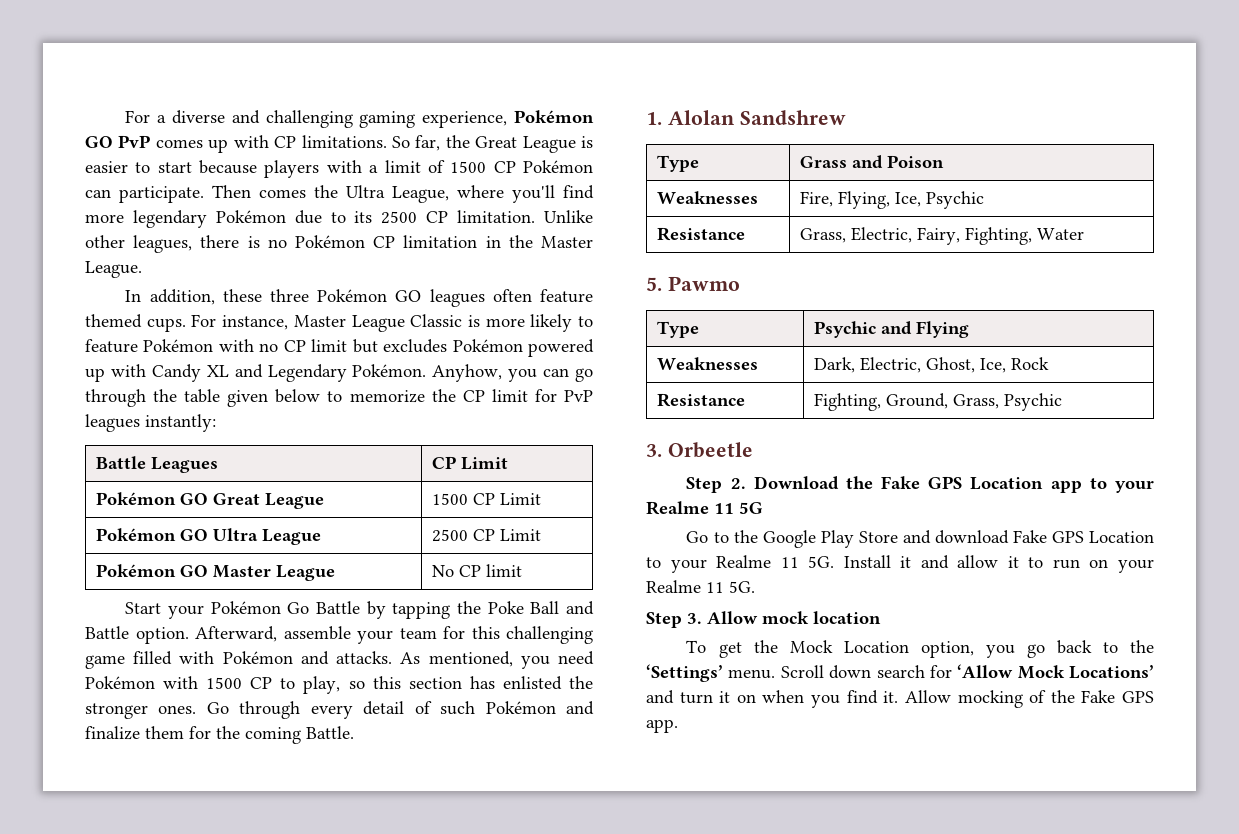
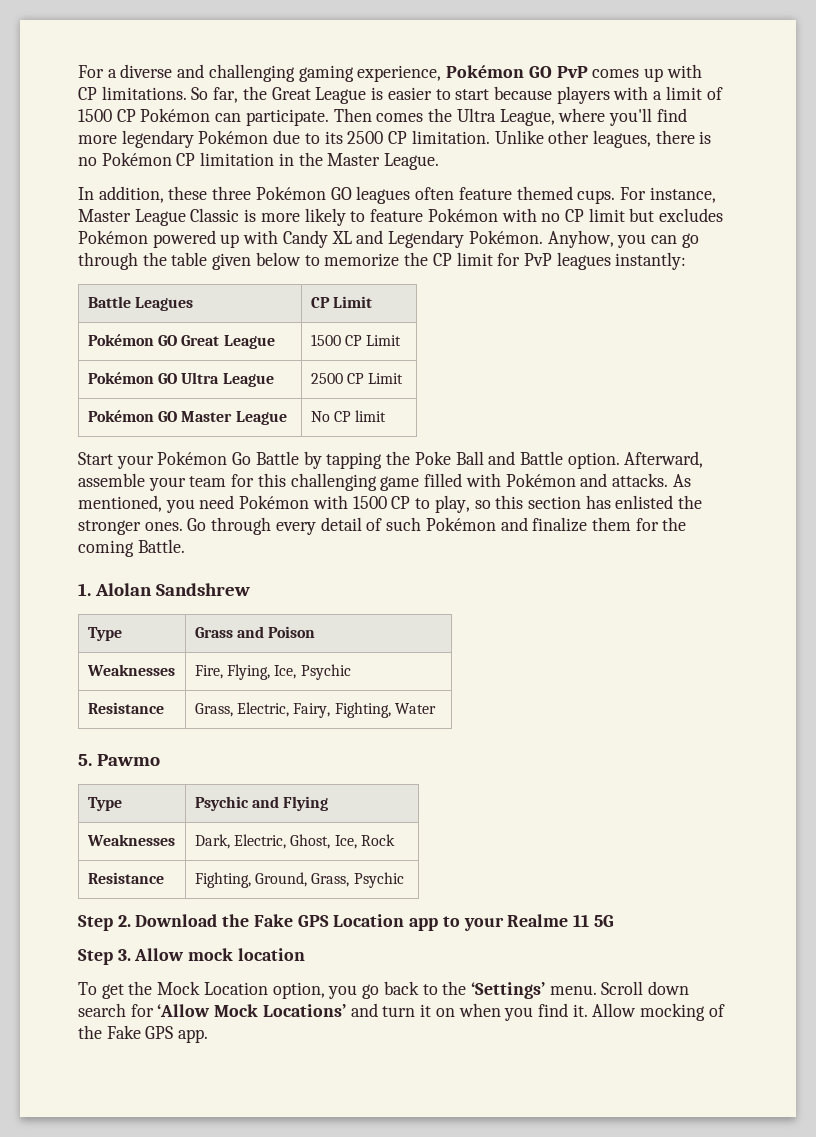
[646,442,753,458] // 3. Orbeetle -> (404, 880) none
[686,530,1154,548] [646,555,1154,573] [646,580,755,593] // Go to the Google Play Store and download Fake GPS Location to your Realme 11 5G. Install it and allow it to run on your Realme 11 5G. -> (614, 921) none

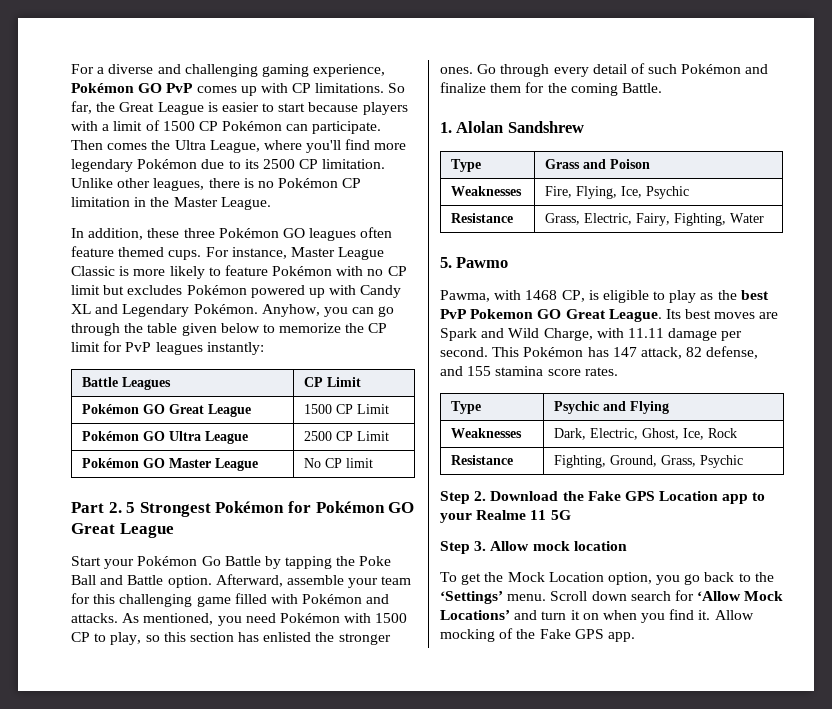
(387, 416) none -> [71,501,415,517] [71,523,174,538] // Part 2. 5 Strongest Pokémon for Pokémon GO Great League
(161, 760) none -> [440,290,769,303] [440,309,779,322] [440,328,743,341] [440,346,759,359] [440,366,618,376] // Pawma, with 1468 CP, is eligible to play as the best PvP Pokemon GO Great League. Its best moves are Spark and Wild Charge, with 11.11 damage per second. This Pokémon has 147 attack, 82 defense, and 155 stamina score rates.

